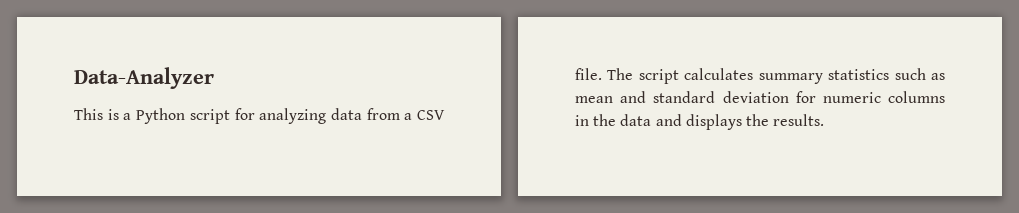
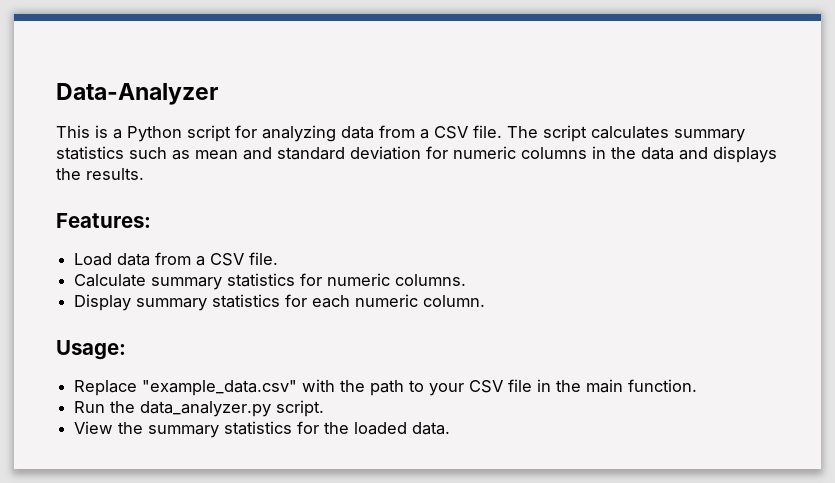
(825, 120) none -> [56,213,151,228] [74,252,279,266] [74,273,467,290] [74,294,486,311] [56,340,126,360] [74,379,698,396] [74,400,325,417] [74,421,451,438] // Features: // Load data from a CSV file. // Calculate summary statistics for numeric columns. // Display summary statistics for each numeric column. // Usage: // Replace "example_data.csv" with the path to your CSV file in the main function. // Run the data_analyzer.py script. // View the summary statistics for the loaded data.

